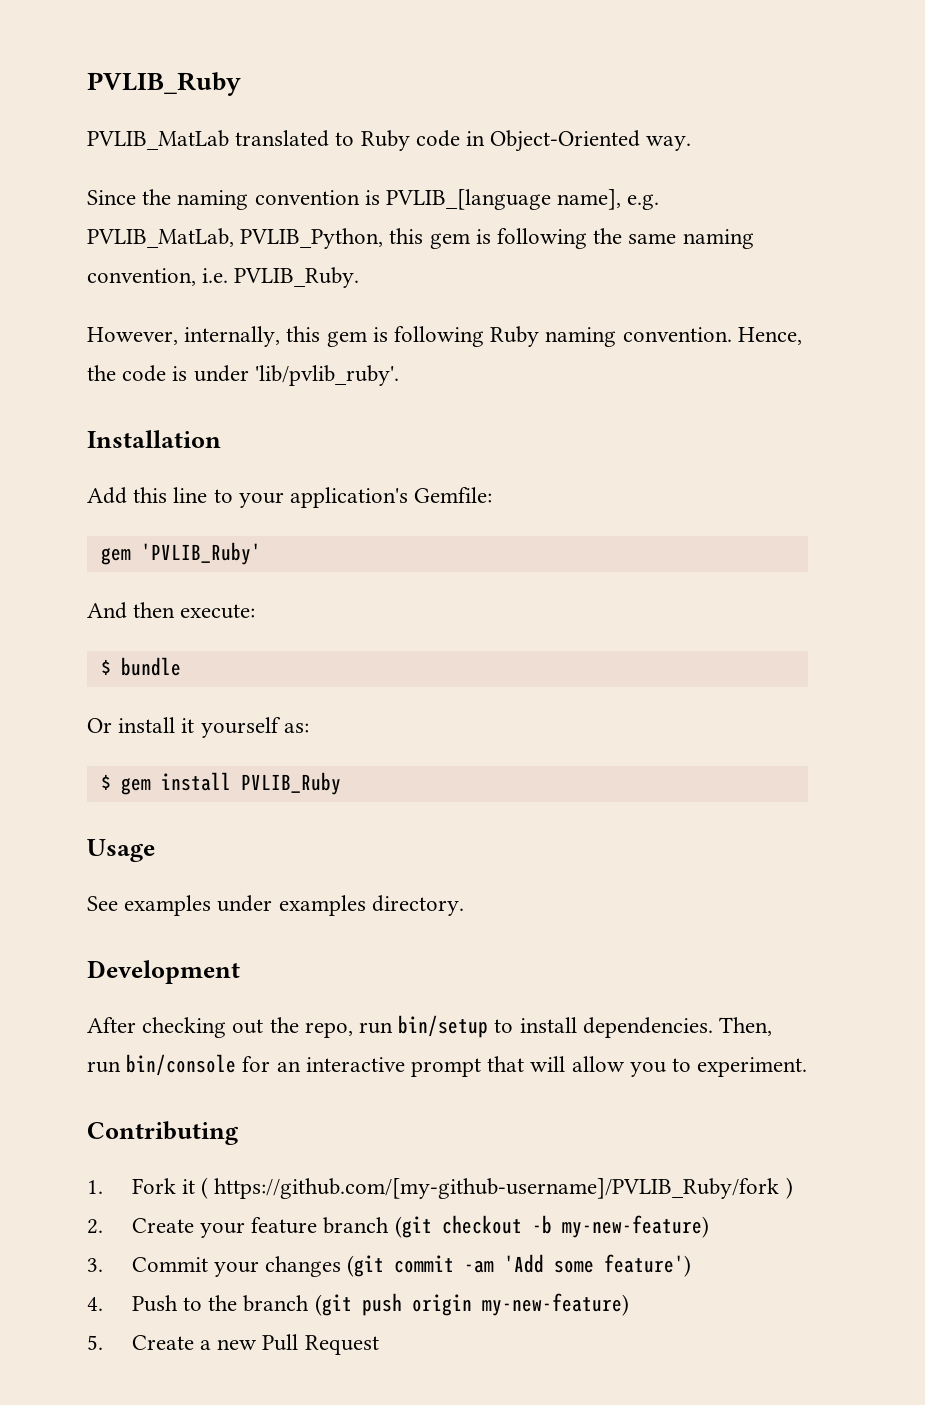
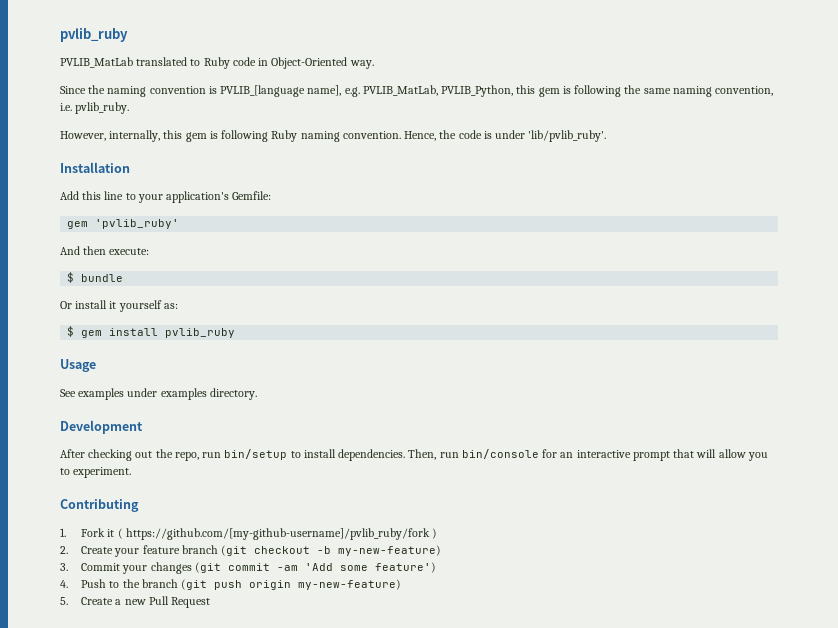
[87,72,241,96] PVLIB_Ruby -> [60,27,128,42] pvlib_ruby
[234,267,360,288] PVLIB_Ruby. -> [75,102,130,114] pvlib_ruby.
[140,542,261,565] 'PVLIB_Ruby' -> [95,219,180,229] 'pvlib_ruby'
[240,772,341,795] PVLIB_Ruby -> [165,328,236,338] pvlib_ruby
[214,1178,780,1199] https://github.com/[my-github-username]/PVLIB_Ruby/fork -> [125,528,430,540] https://github.com/[my-github-username]/pvlib_ruby/fork

